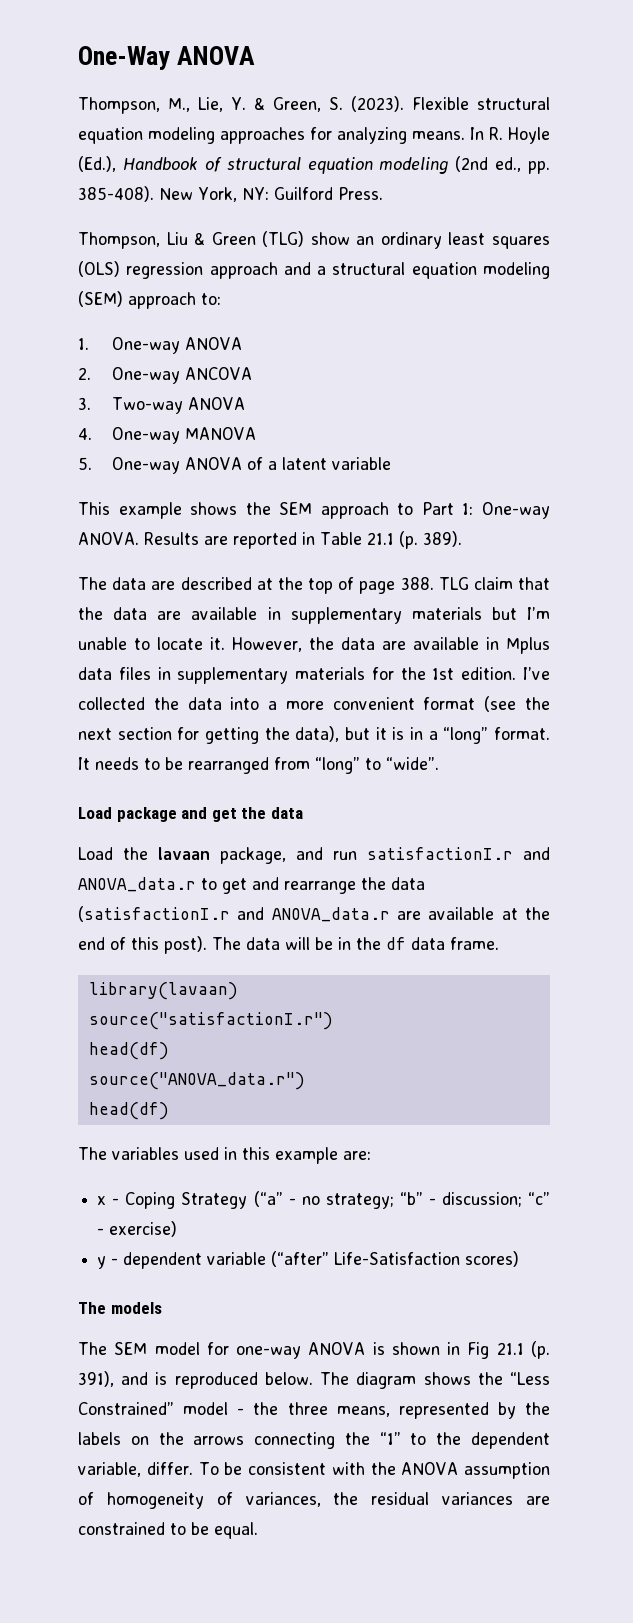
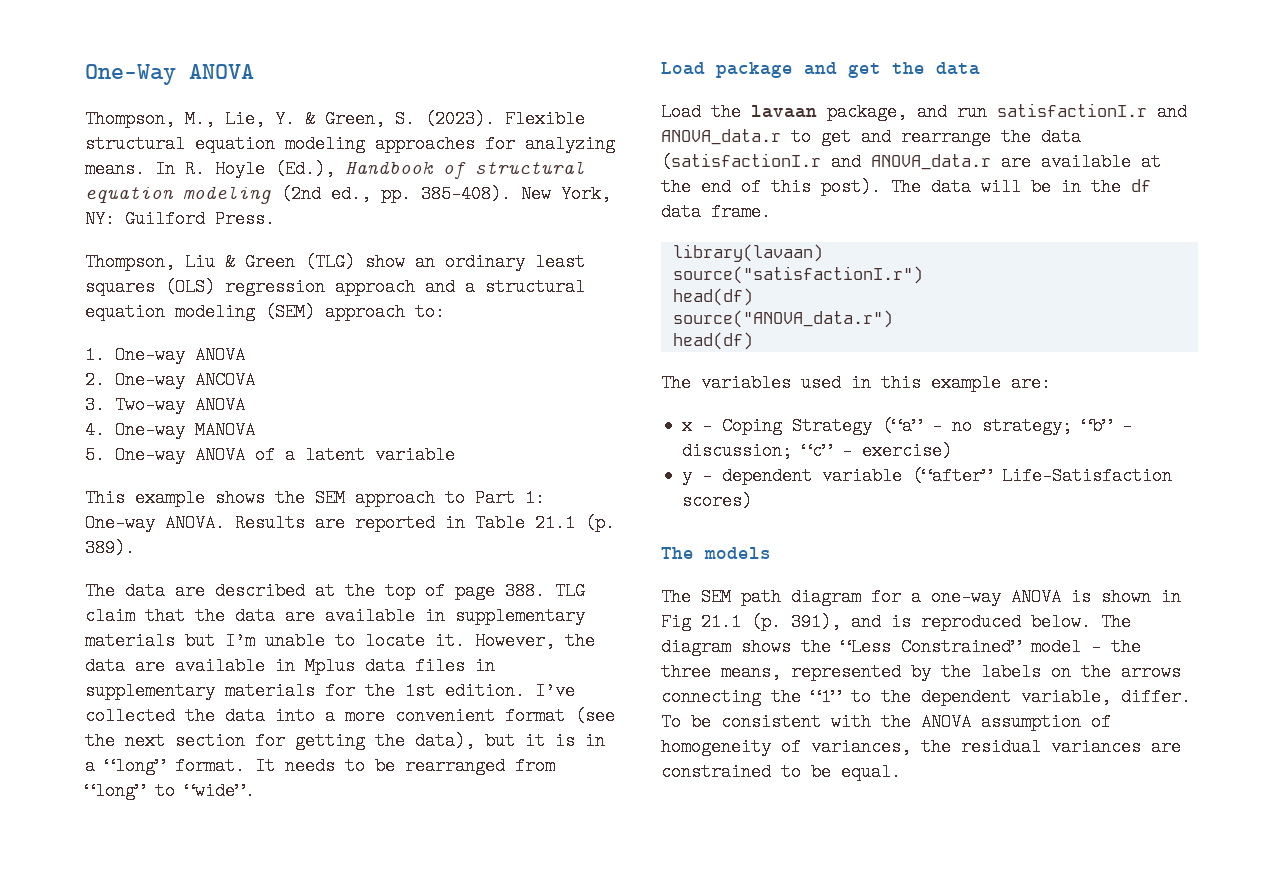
[154,1342,229,1355] model for -> [741,588,921,606] path diagram for a

